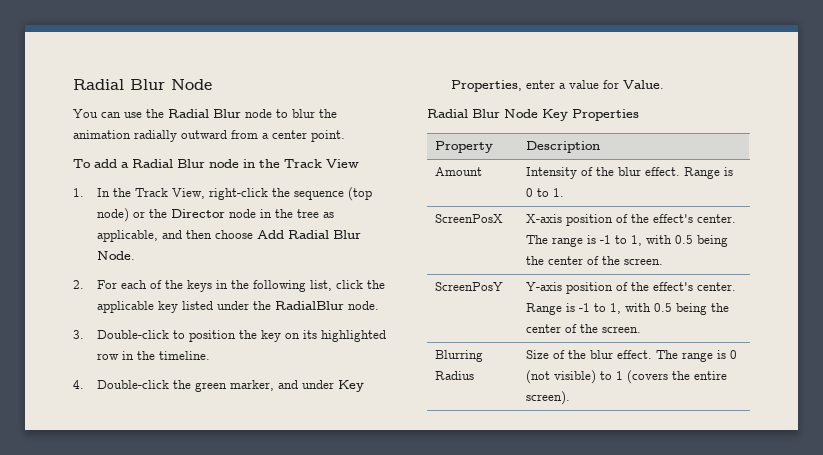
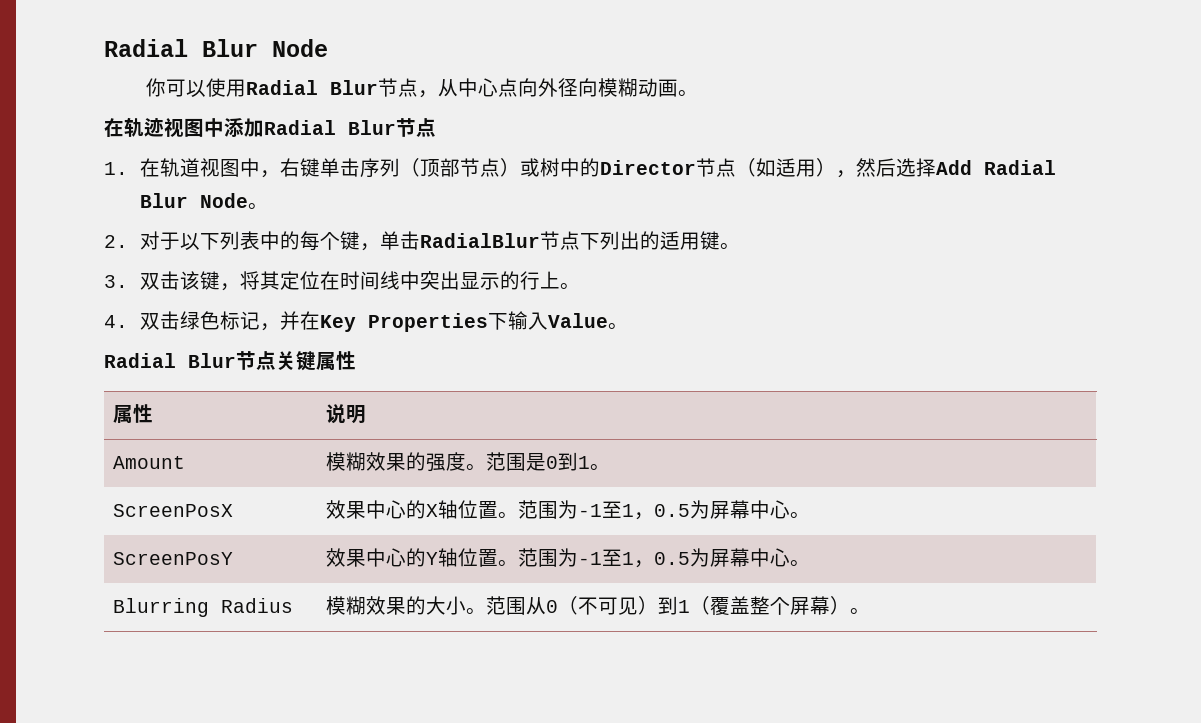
[73,109,337,118] [73,130,345,142] [73,159,359,168] [73,187,372,201] [96,208,334,222] [96,230,253,242] You can use the Radial Blur node to blur the animation radially outward from a center point. // To add a Radial Blur node in the Track View // 1. In the Track View, right-click the sequence (top node) or the Director node in the tree as applicable, and then choose -> [146,78,699,98] [104,117,436,137] [104,158,936,178] 你可以使用Radial Blur节点，从中心点向外径向模糊动画。 // 在轨迹视图中添加Radial Blur节点 // 1.在轨道视图中，右键单击序列（顶部节点）或树中的Director节点（如适用），然后选择
[96,251,135,260] Node. -> [199,193,268,209] Node。
[96,280,385,292] [96,301,379,313] [73,330,386,342] [96,351,210,360] [73,380,364,392] [450,80,664,92] [427,109,639,121] [435,141,494,153] [526,141,601,153] [435,167,483,176] [526,167,734,179] [526,188,565,197] [435,214,504,223] [526,214,737,226] [526,235,729,247] [526,256,664,265] [435,282,504,291] [526,282,737,294] [526,303,730,315] [526,324,642,333] [435,350,484,362] [435,371,475,380] [526,350,738,362] [526,370,728,384] [526,391,571,405] For each of the keys in the following list, click the applicable key listed under the RadialBlur node. // 3. Double-click to position the key on its highlighted row in the timeline. // 4. Double-click the green marker, and under Key Properties, enter a value for Value. // Radial Blur Node Key Properties // Property | Description // Amount | Intensity of the blur effect. Range is 0 to 1. // ScreenPosX | X-axis position of the effect's center. The range is -1 to 1, with 0.5 being the center of the screen. // ScreenPosY | Y-axis position of the effect's center. Range is -1 to 1, with 0.5 being the center of the screen. // Blurring Radius | Size of the blur effect. The range is 0 (not visible) to 1 (covers the entire screen). -> [139,231,740,251] [104,271,580,291] [104,311,628,332] [104,351,356,371] [113,404,154,423] [326,404,367,424] [113,456,186,469] [326,452,611,472] [113,504,234,517] [326,500,811,520] [113,552,234,565] [326,548,811,568] [113,598,294,617] [326,596,871,615] 对于以下列表中的每个键，单击RadialBlur节点下列出的适用键。 // 3.双击该键，将其定位在时间线中突出显示的行上。 // 4.双击绿色标记，并在Key Properties下输入Value。 // Radial Blur节点关键属性 // 属性 | 说明 // Amount | 模糊效果的强度。范围是0到1。 // ScreenPosX | 效果中心的X轴位置。范围为-1至1，0.5为屏幕中心。 // ScreenPosY | 效果中心的Y轴位置。范围为-1至1，0.5为屏幕中心。 // Blurring Radius | 模糊效果的大小。范围从0（不可见）到1（覆盖整个屏幕）。

